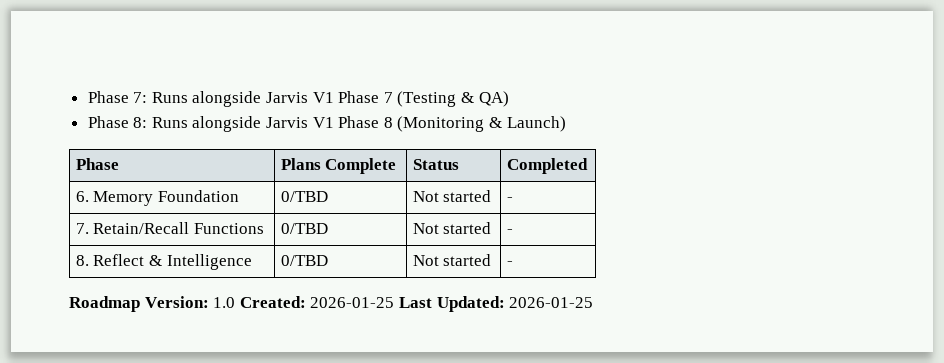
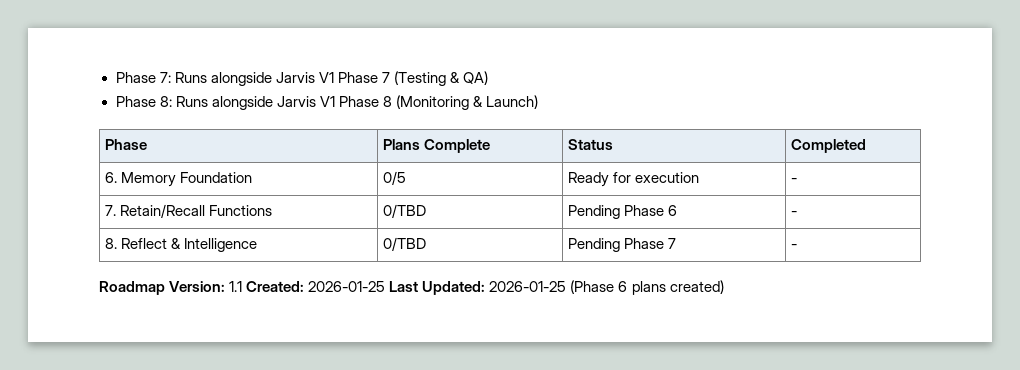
[280,191,328,202] [412,190,492,202] 0/TBD | Not started -> [383,171,407,185] [568,172,700,187] 0/5 | Ready for execution
[412,222,492,234] Not started -> [568,205,678,219] Pending Phase 6
[412,254,492,266] Not started -> [568,238,677,252] Pending Phase 7
[213,297,236,308] 1.0 -> [229,281,243,292] 1.1
(594, 302) none -> [570,280,724,295] (Phase 6 plans created)

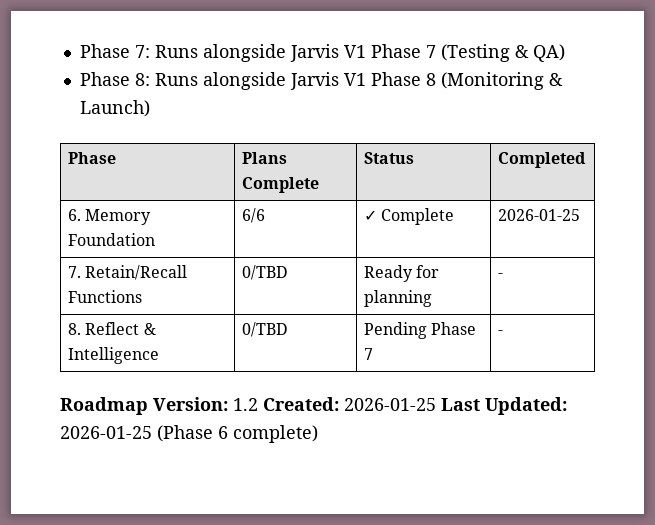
[383,171,407,185] [568,172,700,187] [791,178,798,183] 0/5 | Ready for execution | - -> [241,208,265,223] [363,208,455,225] [497,209,580,221] 6/6 | ✓ Complete | 2026-01-25
[568,205,678,219] Pending Phase 6 -> [363,265,440,282] [363,290,432,307] Ready for planning
[229,281,243,292] 1.1 -> [233,398,258,411] 1.2
[631,280,724,295] plans created) -> [233,425,318,443] complete)

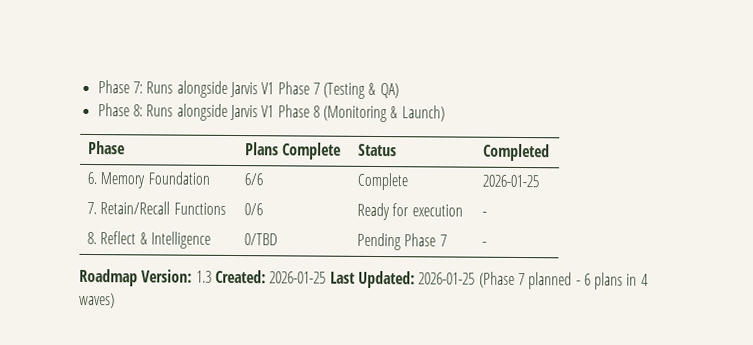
[363,210,377,221] ✓ -> (264, 179) none
[241,265,288,280] 0/TBD -> [244,203,264,216] 0/6
[363,290,432,307] planning -> [411,204,463,217] execution
[233,398,258,411] 1.2 -> [195,270,212,283] 1.3
[218,425,318,443] 6 complete) -> [517,272,649,290] [79,292,115,309] 7 planned - 6 plans in 4 waves)

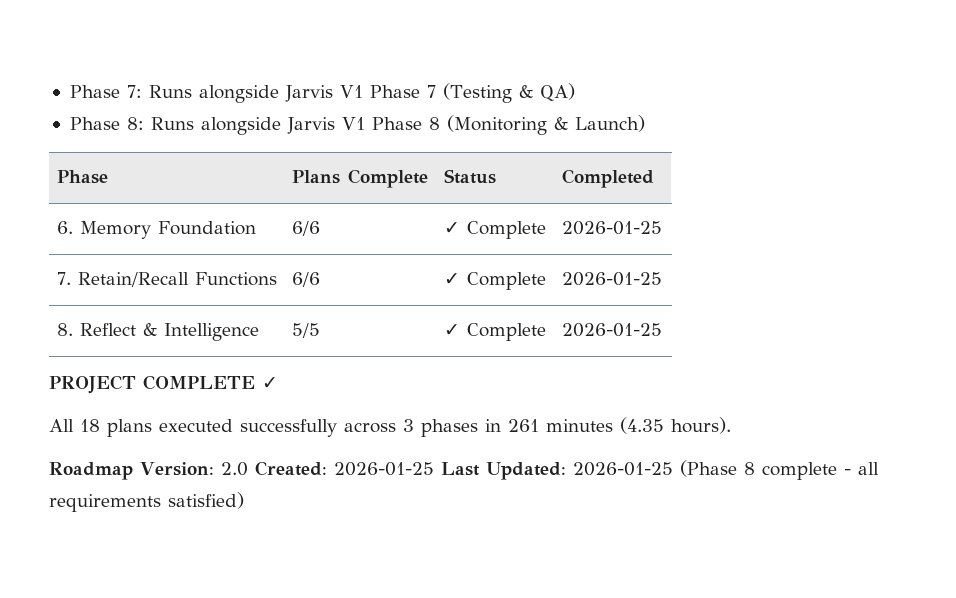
(264, 179) none -> [443,222,460,234] ✓
[244,203,264,216] [357,202,463,221] [482,211,488,217] 0/6 | Ready for execution | - -> [291,272,320,287] [443,272,546,290] [561,272,662,286] 6/6 | ✓ Complete | 2026-01-25
[244,233,279,246] [357,232,447,251] [482,241,488,247] 0/TBD | Pending Phase 7 | - -> [291,323,320,338] [443,323,546,341] [561,323,662,337] [49,375,278,394] [49,417,731,437] 5/5 | ✓ Complete | 2026-01-25 // PROJECT COMPLETE ✓ // All 18 plans executed successfully across 3 phases in 261 minutes (4.35 hours).
[195,270,212,283] 1.3 -> [220,462,248,476] 2.0
[517,272,649,290] [79,292,115,309] 7 planned - 6 plans in 4 waves) -> [743,462,879,480] [49,492,244,512] 8 complete - all requirements satisfied)

